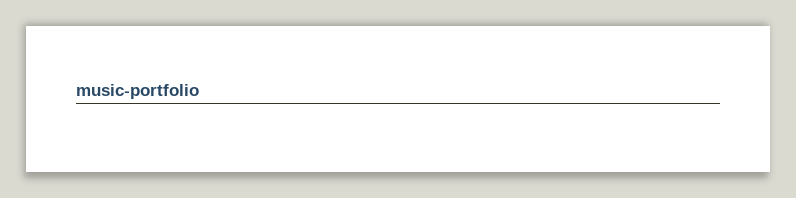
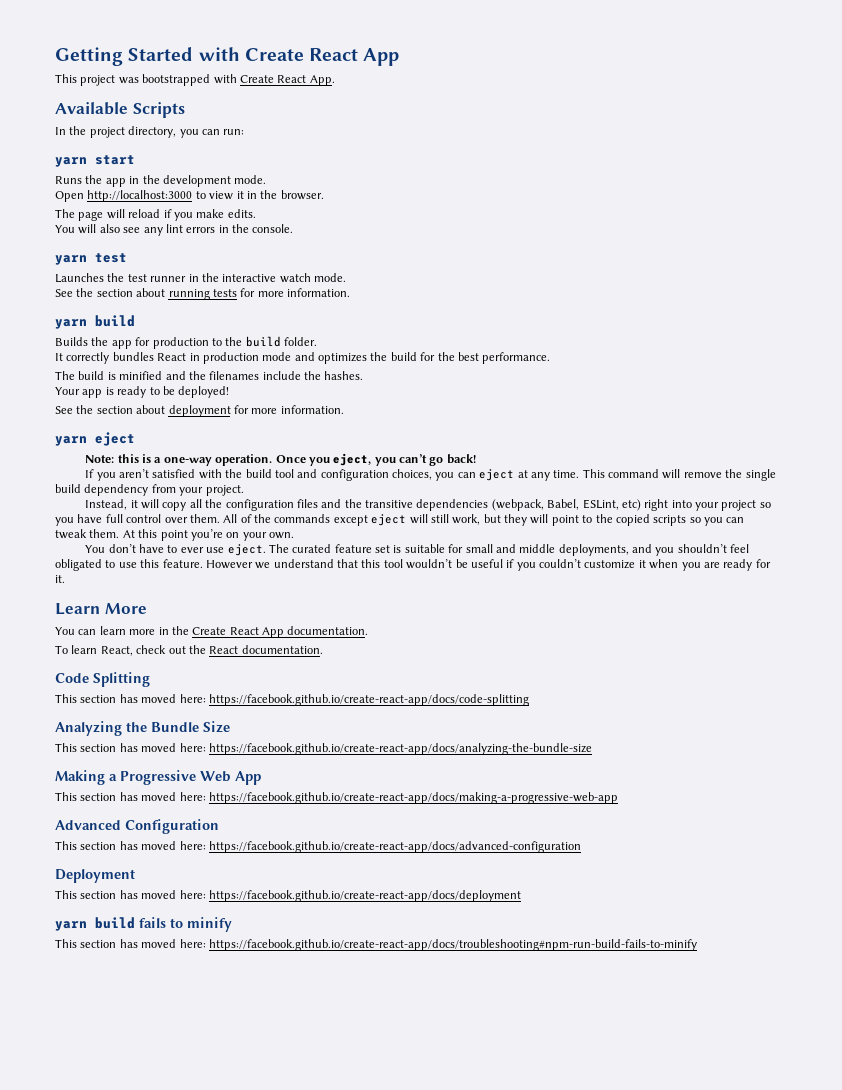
[76,84,199,99] music-portfolio -> [55,47,400,66] [55,74,335,86] [55,102,185,118] [55,126,245,138] [55,155,135,167] [55,175,267,187] [55,190,324,202] [55,209,256,221] [55,224,294,236] [55,253,127,265] [55,273,346,283] [55,288,350,300] [55,315,135,329] [55,336,317,349] [55,352,551,364] [55,371,364,380] [55,386,230,398] [55,405,344,417] [55,432,135,446] [85,453,476,466] [85,469,776,481] [55,484,244,496] [85,499,771,511] [55,514,745,526] [55,529,294,541] [85,544,750,556] [55,559,771,571] [55,575,65,583] [55,603,147,615] [55,626,369,638] [55,645,323,656] [55,672,150,687] [55,694,529,706] [55,721,230,736] [55,743,592,755] [55,770,261,785] [55,792,618,804] [55,819,219,834] [55,841,581,853] [55,869,135,883] [55,890,521,902] [55,917,232,932] [55,939,697,951] Getting Started with Create React App // This project was bootstrapped with Create React App. // Available Scripts // In the project directory, you can run: // yarn start // Runs the app in the development mode. // Open http://localhost:3000 to view it in the browser. // The page will reload if you make edits. // You will also see any lint errors in the console. // yarn test // Launches the test runner in the interactive watch mode. // See the section about running tests for more information. // yarn build // Builds the app for production to the build folder. // It correctly bundles React in production mode and optimizes the build for the best performance. // The build is minified and the filenames include the hashes. // Your app is ready to be deployed! // See the section about deployment for more information. // yarn eject // Note: this is a one-way operation. Once you eject, you can’t go back! // If you aren’t satisfied with the build tool and configuration choices, you can eject at any time. This command will remove the single build dependency from your project. // Instead, it will copy all the configuration files and the transitive dependencies (webpack, Babel, ESLint, etc) right into your project so you have full control over them. All of the commands except eject will still work, but they will point to the copied scripts so you can tweak them. At this point you’re on your own. // You don’t have to ever use eject. The curated feature set is suitable for small and middle deployments, and you shouldn’t feel obligated to use this feature. However we understand that this tool wouldn’t be useful if you couldn’t customize it when you are ready for it. // Learn More // You can learn more in the Create React App documentation. // To learn React, check out the React documentation. // Code Splitting // This section has moved here: https://facebook.github.io/create-react-app/docs/code-splitting // Analyzing the Bundle Size // This section has moved here: https://facebook.github.io/create-react-app/docs/analyzing-the-bundle-size // Making a Progressive Web App // This section has moved here: https://facebook.github.io/create-react-app/docs/making-a-progressive-web-app // Advanced Configuration // This section has moved here: https://facebook.github.io/create-react-app/docs/advanced-configuration // Deployment // This section has moved here: https://facebook.github.io/create-react-app/docs/deployment // yarn build fails to minify // This section has moved here: https://facebook.github.io/create-react-app/docs/troubleshooting#npm-run-build-fails-to-minify

